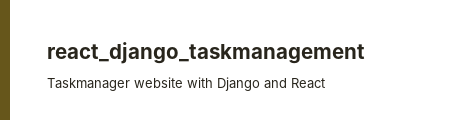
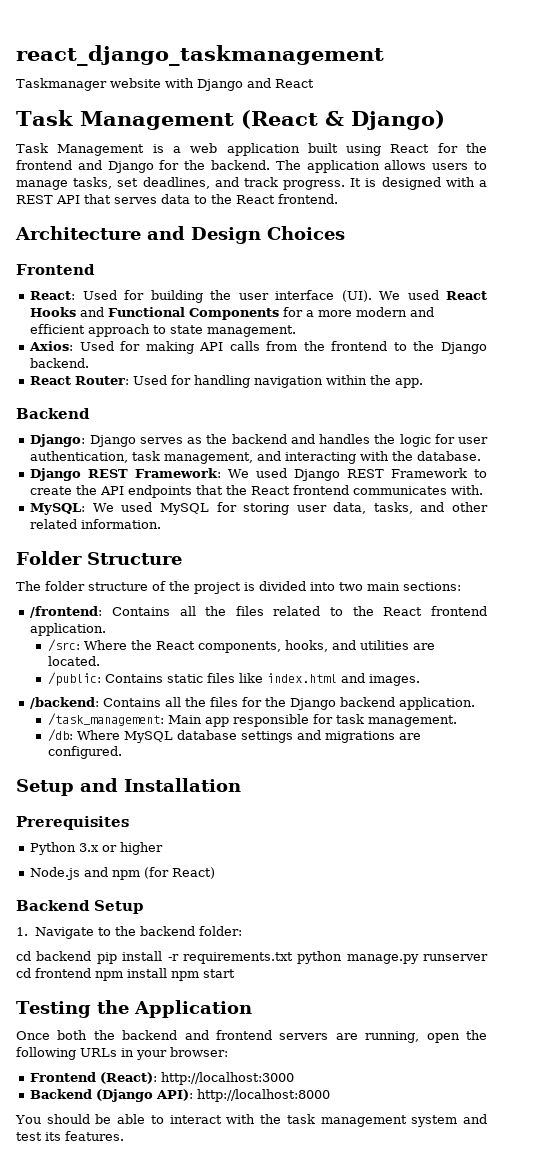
(325, 83) none -> [16,110,445,130] [16,143,487,156] [16,160,488,173] [16,177,488,190] [16,194,338,204] [15,226,345,244] [16,264,95,275] [30,290,487,303] [30,307,435,320] [30,324,297,337] [29,341,487,354] [30,358,90,368] [30,375,424,388] [16,408,90,419] [30,434,489,447] [30,451,482,464] [30,468,487,481] [30,485,484,498] [30,502,489,515] [30,519,162,529] [16,551,182,565] [16,581,461,594] [30,606,487,618] [30,623,107,636] [48,639,436,653] [48,656,101,666] [48,672,421,686] [30,697,476,710] [48,713,458,727] [48,729,422,743] [48,746,123,759] [16,778,241,796] [16,816,129,830] [30,842,164,855] [30,867,216,880] [16,900,143,914] [16,926,242,939] [16,951,488,964] [16,968,235,981] [16,1000,252,1018] [16,1030,487,1043] [16,1047,228,1060] [30,1072,295,1085] [30,1089,331,1102] [15,1114,488,1127] [16,1131,124,1141] // Task Management (React & Django) // Task Management is a web application built using React for the frontend and Django for the backend. The application allows users to manage tasks, set deadlines, and track progress. It is designed with a REST API that serves data to the React frontend. // Architecture and Design Choices // Frontend // React: Used for building the user interface (UI). We used React Hooks and Functional Components for a more modern and efficient approach to state management. // Axios: Used for making API calls from the frontend to the Django backend. // React Router: Used for handling navigation within the app. // Backend // Django: Django serves as the backend and handles the logic for user authentication, task management, and interacting with the database. // Django REST Framework: We used Django REST Framework to create the API endpoints that the React frontend communicates with. // MySQL: We used MySQL for storing user data, tasks, and other related information. // Folder Structure // The folder structure of the project is divided into two main sections: // /frontend: Contains all the files related to the React frontend application. // /src: Where the React components, hooks, and utilities are located. // /public: Contains static files like index.html and images. // /backend: Contains all the files for the Django backend application. // /task_management: Main app responsible for task management. // /db: Where MySQL database settings and migrations are configured. // Setup and Installation // Prerequisites // Python 3.x or higher // Node.js and npm (for React) // Backend Setup // 1. Navigate to the backend folder: // cd backend pip install -r requirements.txt python manage.py runserver cd frontend npm install npm start // Testing the Application // Once both the backend and frontend servers are running, open the following URLs in your browser: // Frontend (React): http://localhost:3000 // Backend (Django API): http://localhost:8000 // You should be able to interact with the task management system and test its features.

